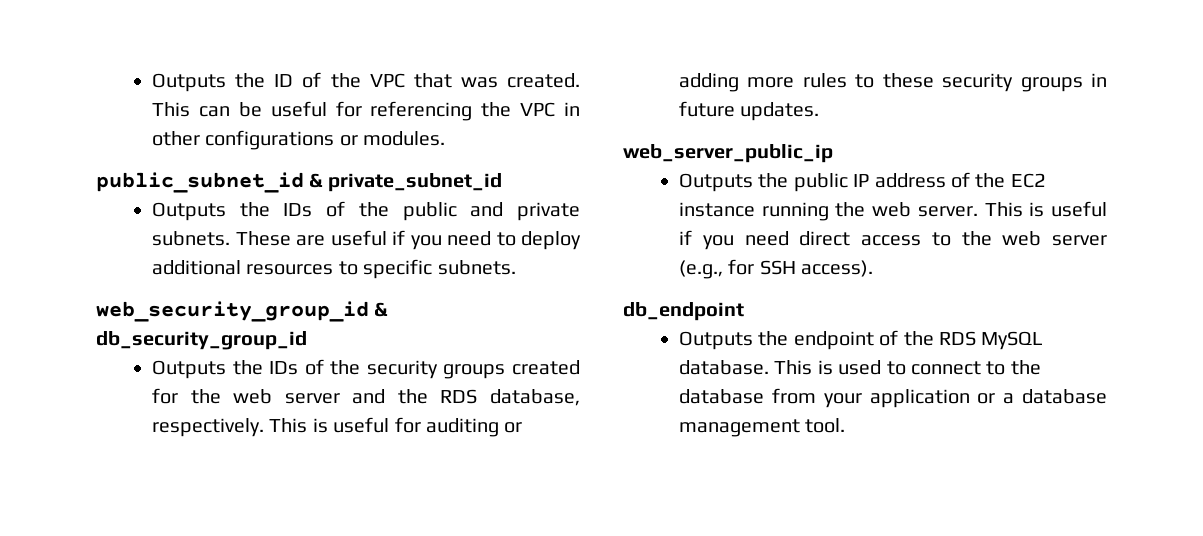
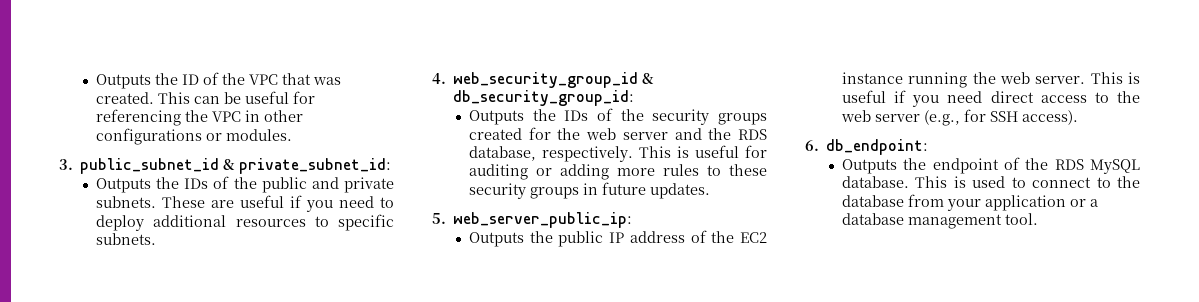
(446, 138) none -> [59,159,73,170] 3.
[327,173,502,192] private_subnet_id -> [239,158,392,174] private_subnet_id:
(516, 267) none -> [432,73,446,84] 4.
[96,331,307,350] db_security_group_id -> [453,90,635,106] db_security_group_id:
[623,144,833,163] web_server_public_ip -> [432,212,633,228] 5. web_server_public_ip:
[623,302,744,321] db_endpoint -> [805,139,929,155] 6. db_endpoint:

